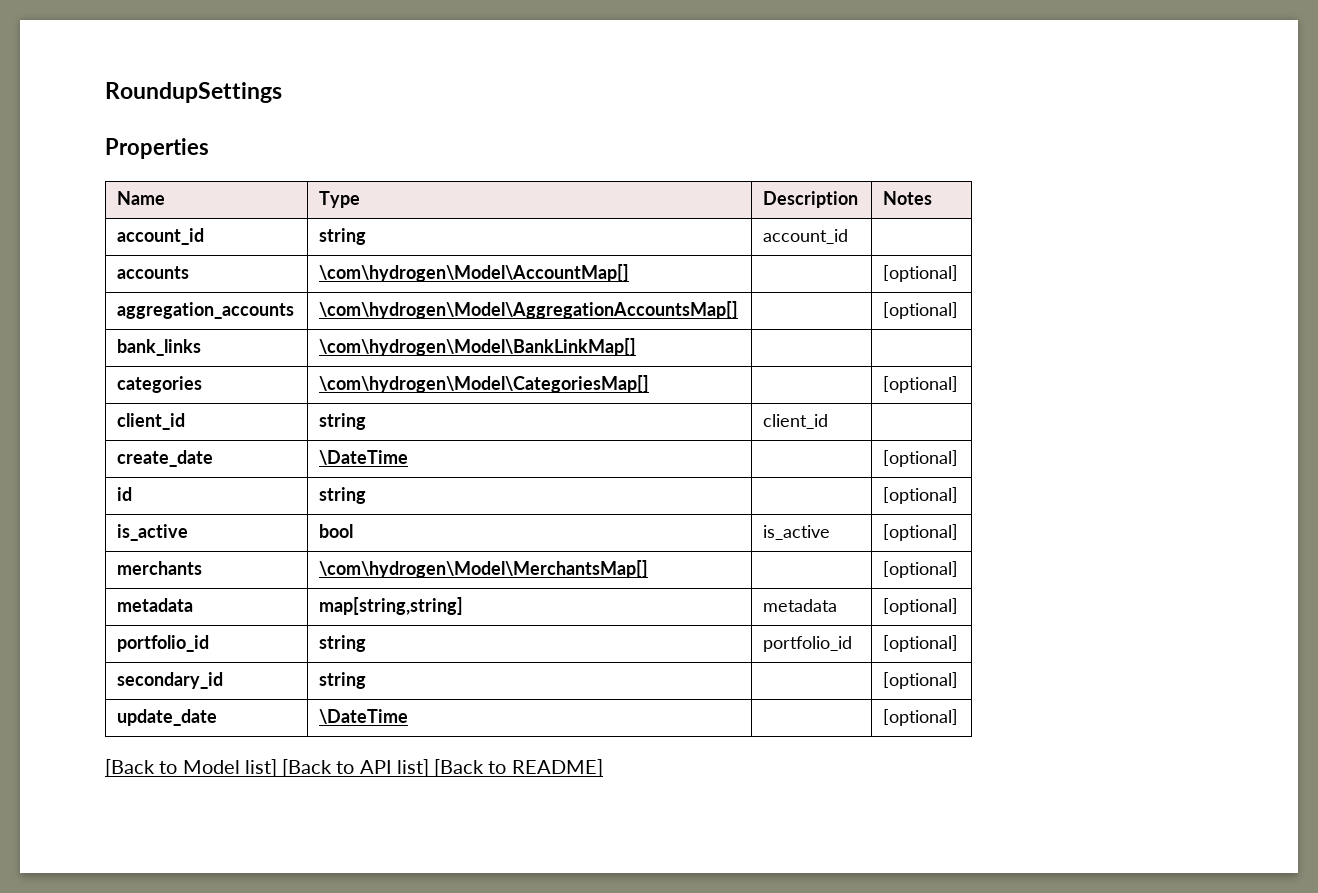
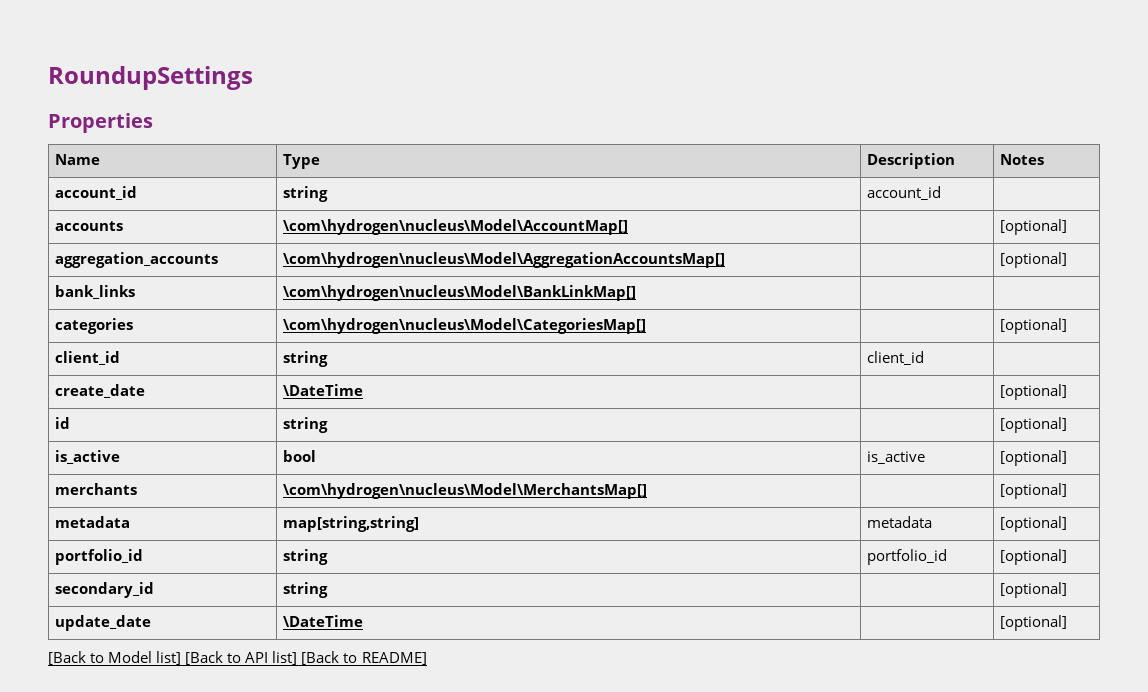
[319,264,630,282] \com\hydrogen\Model\AccountMap[] -> [283,219,629,235] \com\hydrogen\nucleus\Model\AccountMap[]
[319,301,739,319] \com\hydrogen\Model\AggregationAccountsMap[] -> [283,252,726,268] \com\hydrogen\nucleus\Model\AggregationAccountsMap[]
[319,338,637,356] \com\hydrogen\Model\BankLinkMap[] -> [283,285,637,301] \com\hydrogen\nucleus\Model\BankLinkMap[]
[319,375,650,393] \com\hydrogen\Model\CategoriesMap[] -> [283,318,647,334] \com\hydrogen\nucleus\Model\CategoriesMap[]
[319,560,649,578] \com\hydrogen\Model\MerchantsMap[] -> [283,483,648,499] \com\hydrogen\nucleus\Model\MerchantsMap[]

